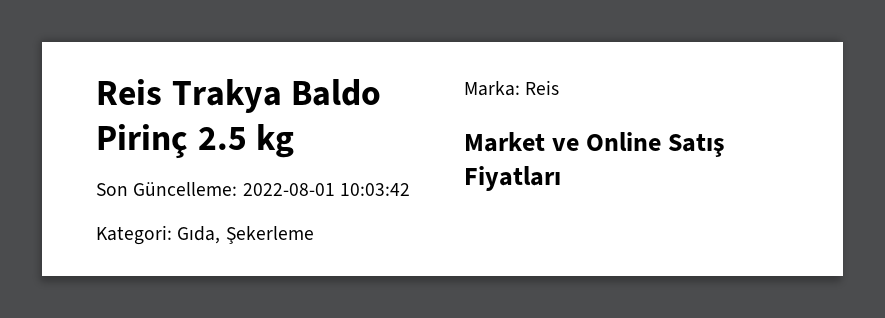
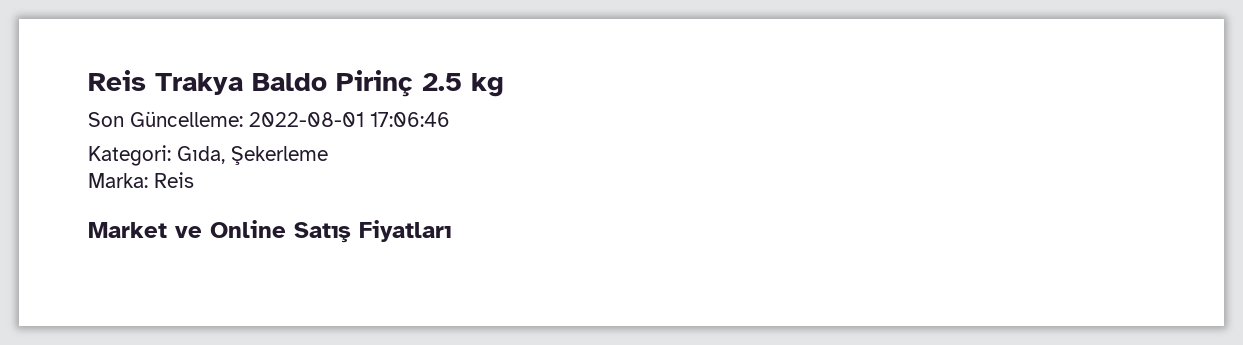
[339,183,410,196] 10:03:42 -> [370,112,450,127] 17:06:46

